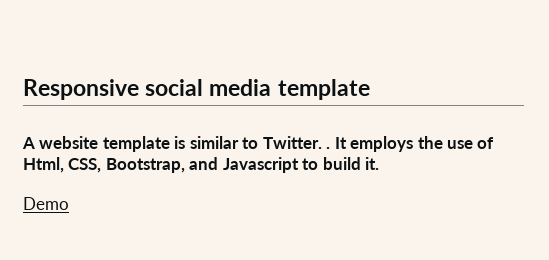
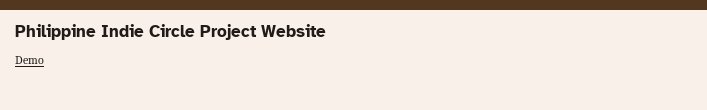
[23,79,370,100] [22,136,495,152] [23,157,380,173] Responsive social media template // A website template is similar to Twitter. . It employs the use of Html, CSS, Bootstrap, and Javascript to build it. -> [15,24,326,40] Philippine Indie Circle Project Website

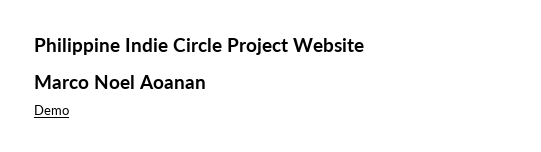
(326, 30) none -> [34,75,206,89] // Marco Noel Aoanan

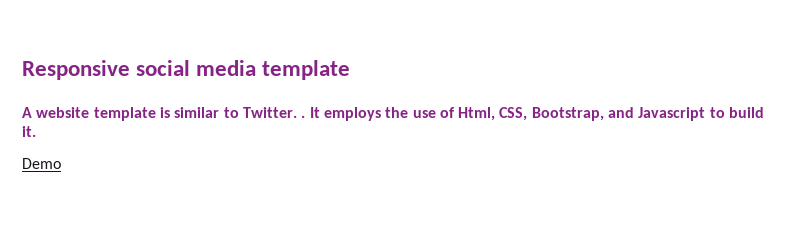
[34,38,364,55] [34,75,206,89] Philippine Indie Circle Project Website // Marco Noel Aoanan -> [22,60,351,80] [22,107,765,121] [22,126,36,137] Responsive social media template // A website template is similar to Twitter. . It employs the use of Html, CSS, Bootstrap, and Javascript to build it.

